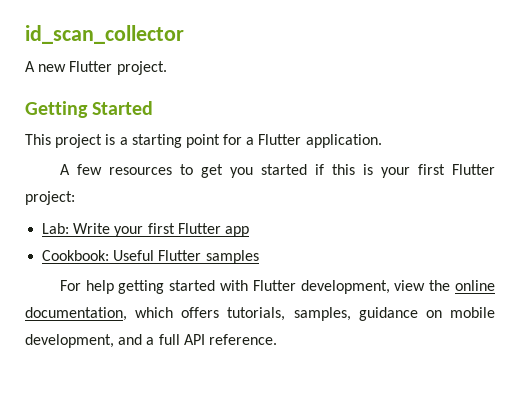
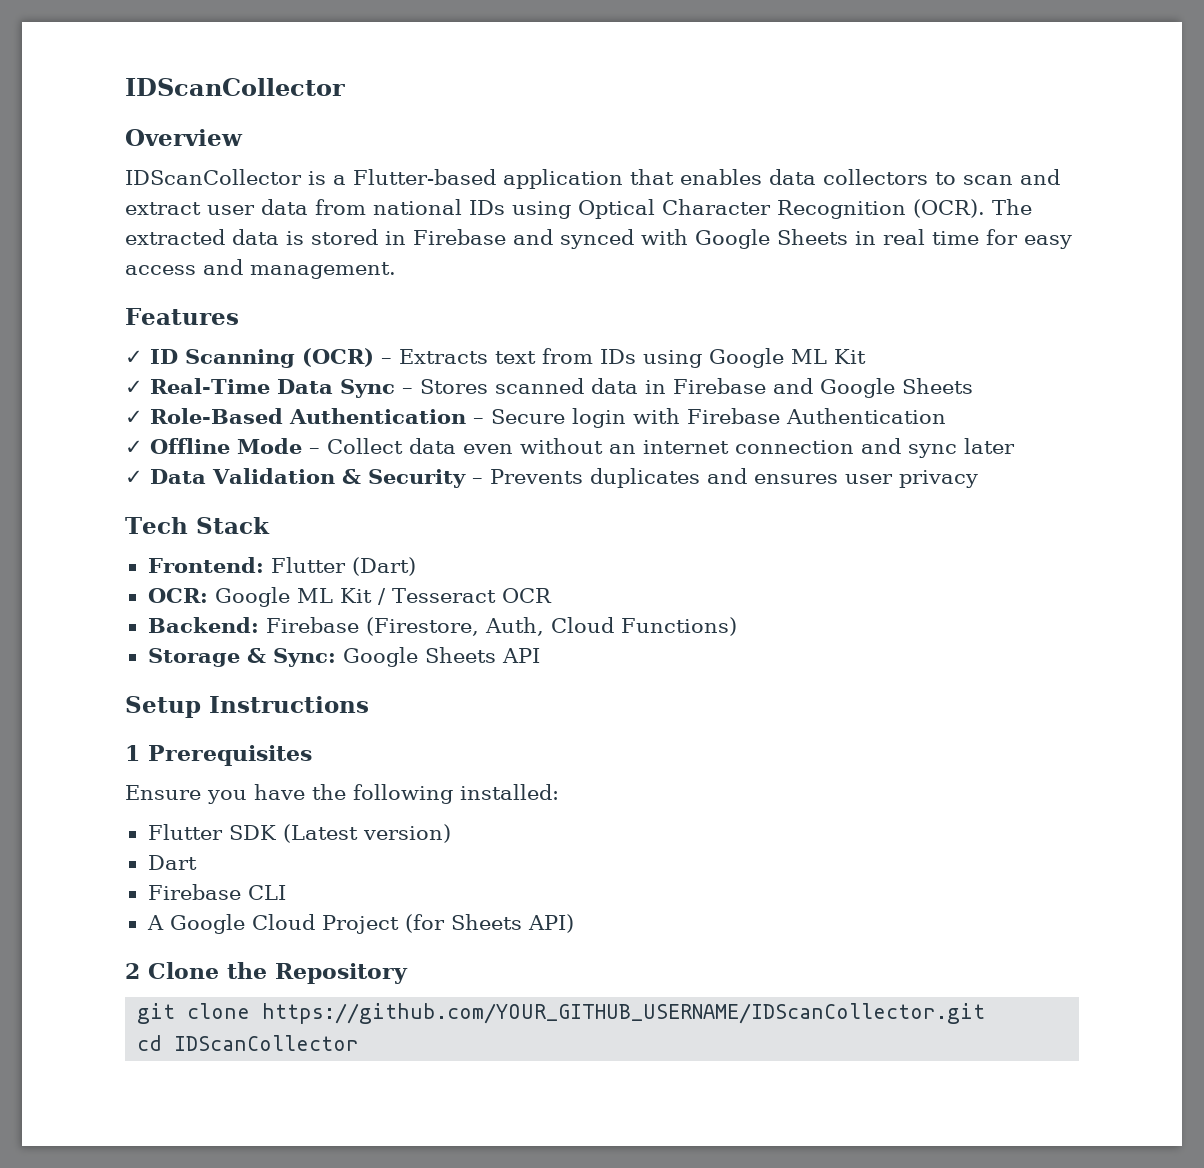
[25,25,184,44] [25,61,167,75] [25,101,154,118] [25,134,382,148] [59,164,495,178] [25,191,75,205] [42,223,249,237] [42,250,259,264] [59,280,495,294] [25,307,496,321] [25,334,277,348] id_scan_collector // A new Flutter project. // Getting Started // This project is a starting point for a Flutter application. // A few resources to get you started if this is your first Flutter project: // Lab: Write your first Flutter app // Cookbook: Useful Flutter samples // For help getting started with Flutter development, view the online documentation, which offers tutorials, samples, guidance on mobile development, and a full API reference. -> [125,78,345,96] [125,129,243,146] [125,169,1060,189] [125,199,1032,219] [125,229,1072,249] [125,259,396,279] [125,308,239,325] [125,348,866,368] [125,378,973,398] [125,408,946,428] [125,438,1015,458] [125,468,978,488] [125,517,270,534] [147,557,416,576] [147,587,552,607] [147,617,737,636] [147,647,540,667] [125,696,369,718] [125,745,312,766] [125,784,559,804] [147,824,451,843] [147,855,197,870] [147,884,286,900] [146,914,574,934] [125,962,408,984] [137,1003,986,1024] [137,1035,360,1051] IDScanCollector // Overview // IDScanCollector is a Flutter-based application that enables data collectors to scan and extract user data from national IDs using Optical Character Recognition (OCR). The extracted data is stored in Firebase and synced with Google Sheets in real time for easy access and management. // Features // ✓ ID Scanning (OCR) – Extracts text from IDs using Google ML Kit // ✓ Real-Time Data Sync – Stores scanned data in Firebase and Google Sheets // ✓ Role-Based Authentication – Secure login with Firebase Authentication // ✓ Offline Mode – Collect data even without an internet connection and sync later // ✓ Data Validation & Security – Prevents duplicates and ensures user privacy // Tech Stack // Frontend: Flutter (Dart) // OCR: Google ML Kit / Tesseract OCR // Backend: Firebase (Firestore, Auth, Cloud Functions) // Storage & Sync: Google Sheets API // Setup Instructions // 1 Prerequisites // Ensure you have the following installed: // Flutter SDK (Latest version) // Dart // Firebase CLI // A Google Cloud Project (for Sheets API) // 2 Clone the Repository // git clone https://github.com/YOUR_GITHUB_USERNAME/IDScanCollector.git // cd IDScanCollector

